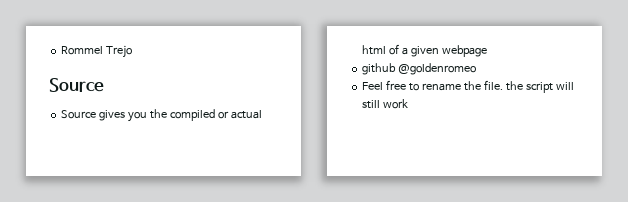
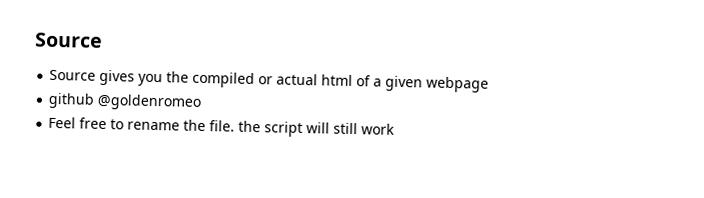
[61,45,133,58] Rommel Trejo // -> (34, 40) none

